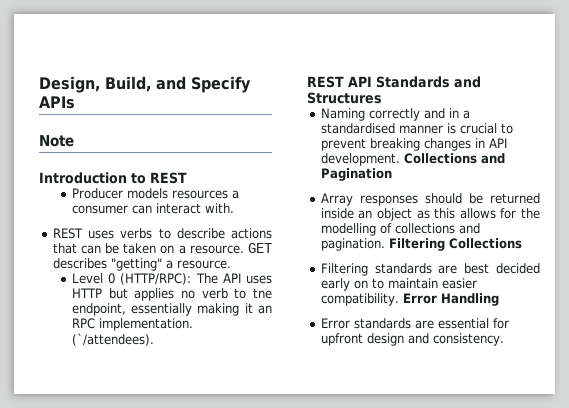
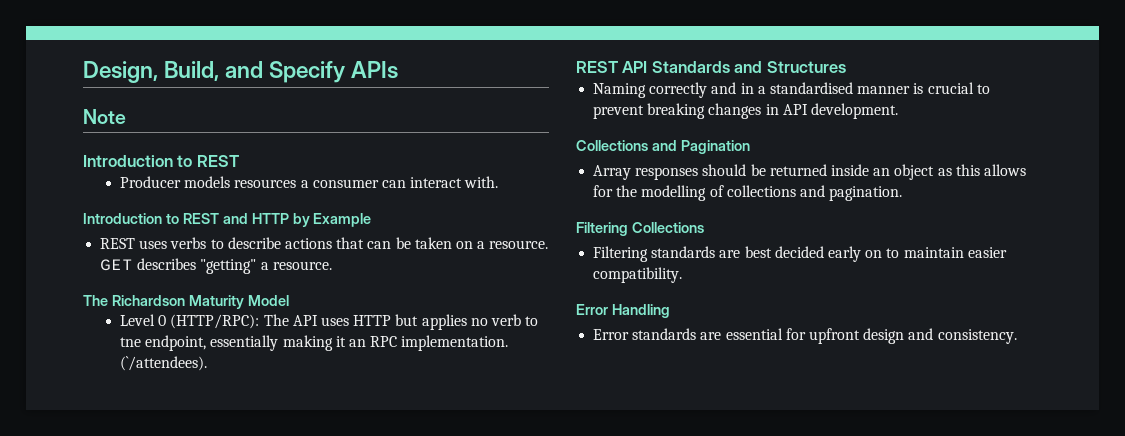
(234, 208) none -> [83,213,372,227] // Introduction to REST and HTTP by Example
(231, 264) none -> [83,295,289,309] // The Richardson Maturity Model
(400, 159) none -> (898, 111) //
(385, 244) none -> (903, 193) //
(399, 299) none -> (683, 275) //

